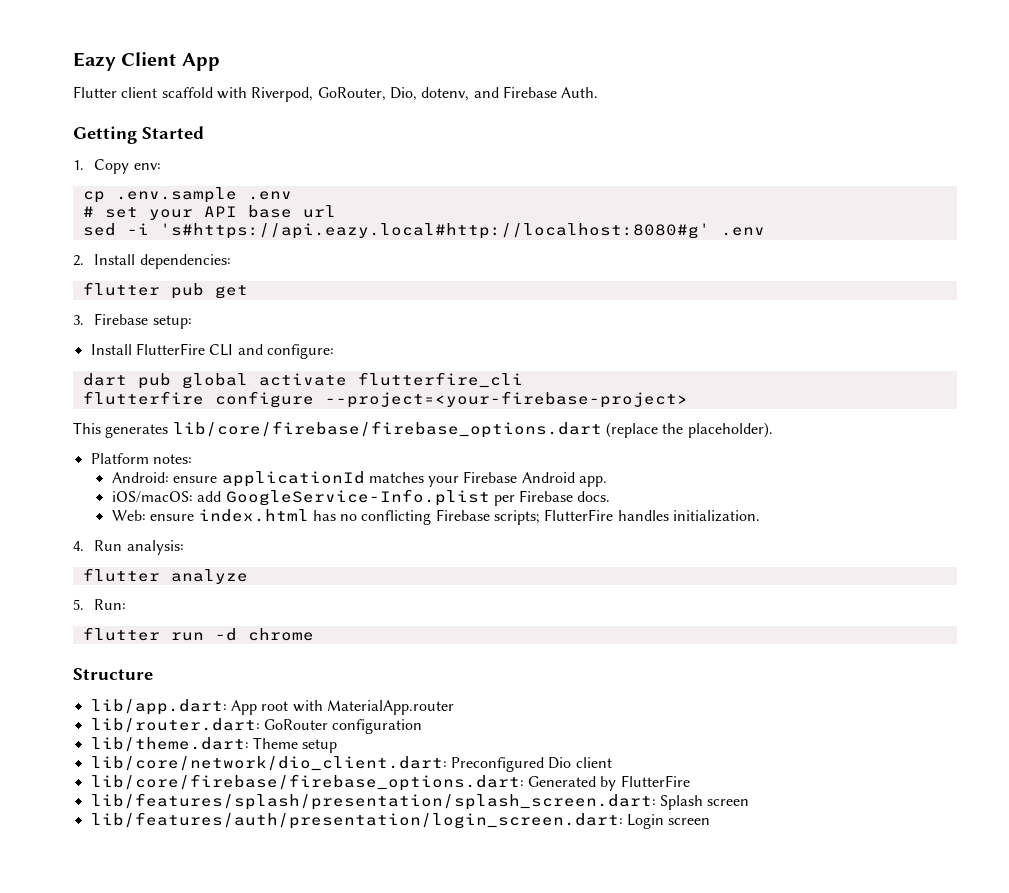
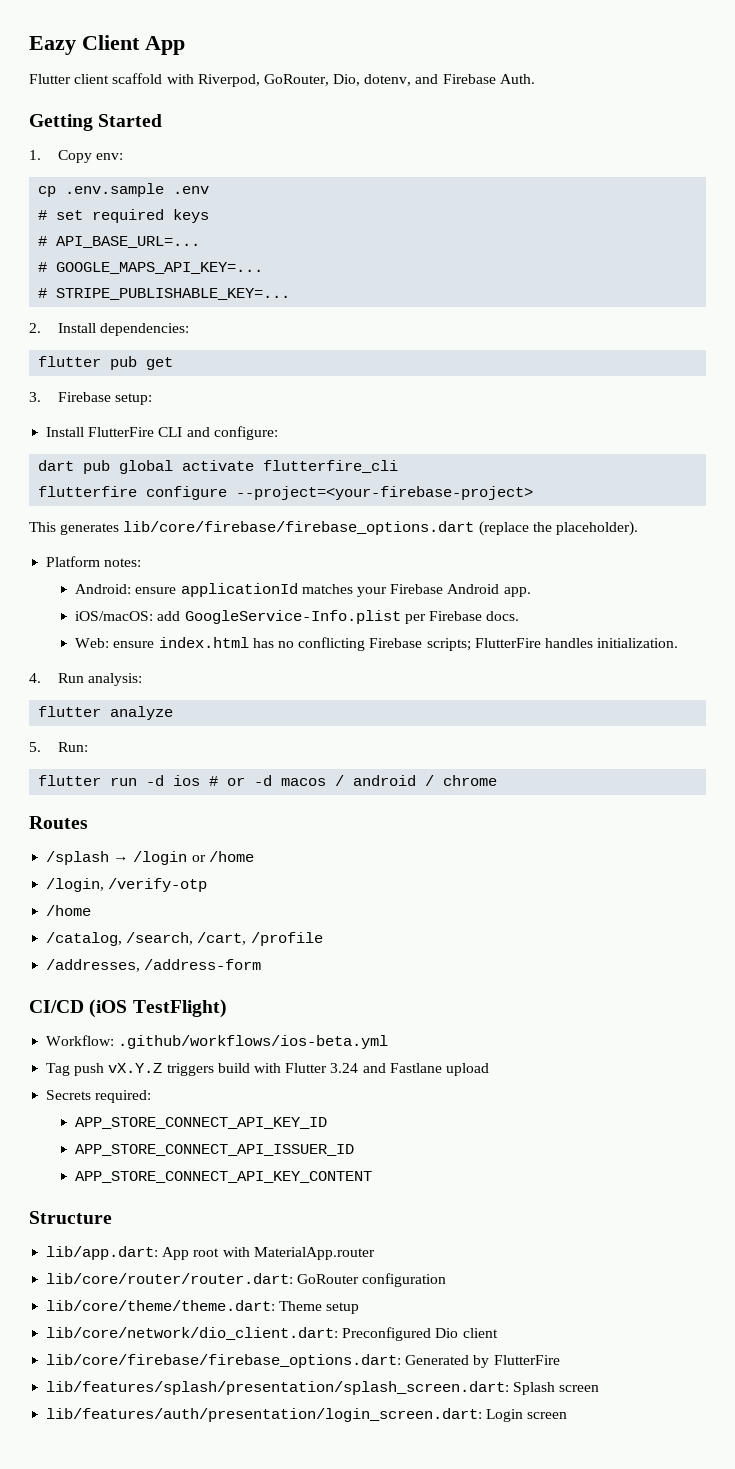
[148,205,336,220] [82,223,765,239] your API base url // sed -i 's#https://api.eazy.local#http://localhost:8080#g' .env -> [92,209,210,223] [38,236,201,248] [38,262,264,274] [38,288,291,300] required keys // # API_BASE_URL=... // # GOOGLE_MAPS_API_KEY=... // # STRIPE_PUBLISHABLE_KEY=...
[247,628,314,641] chrome -> [173,775,498,786] [29,816,88,829] [46,851,254,865] [46,878,208,892] [46,905,92,916] [46,932,323,946] [46,959,262,972] [29,999,227,1018] [46,1035,389,1049] [46,1063,489,1076] [46,1090,152,1103] [75,1117,328,1129] [75,1144,355,1156] [75,1171,373,1183] ios # or -d macos / android / chrome // Routes // /splash → /login or /home // /login, /verify-otp // /home // /catalog, /search, /cart, /profile // /addresses, /address-form // CI/CD (iOS TestFlight) // Workflow: .github/workflows/ios-beta.yml // Tag push vX.Y.Z triggers build with Flutter 3.24 and Fastlane upload // Secrets required: // APP_STORE_CONNECT_API_KEY_ID // APP_STORE_CONNECT_API_ISSUER_ID // APP_STORE_CONNECT_API_KEY_CONTENT
[90,718,260,733] lib/router.dart: -> [46,1273,294,1284] lib/core/router/router.dart:
[90,737,249,752] lib/theme.dart: -> [46,1300,276,1311] lib/core/theme/theme.dart:

